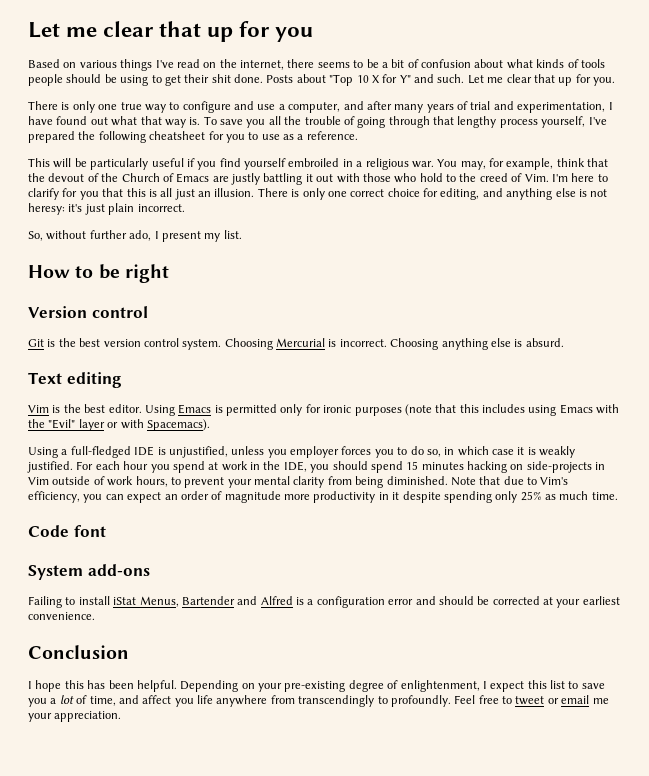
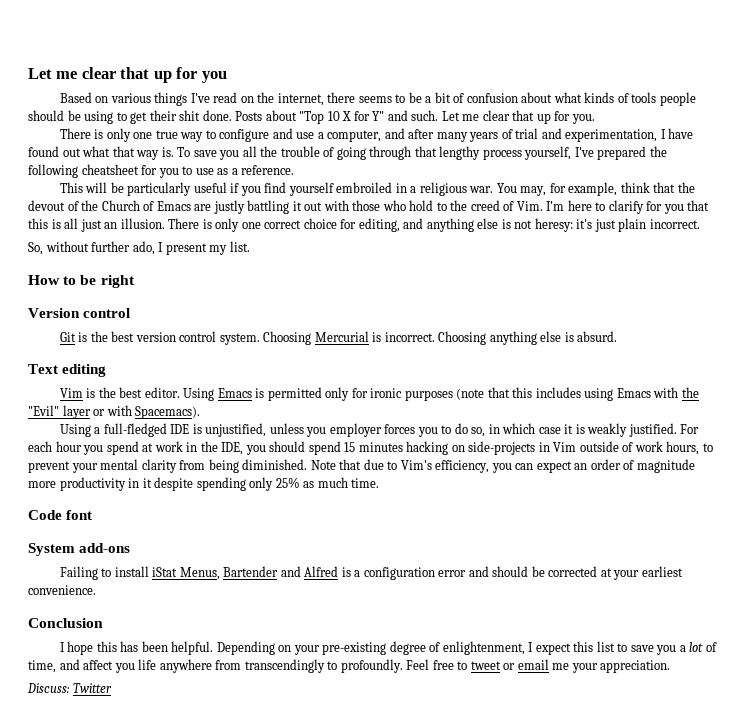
(122, 716) none -> [27,683,112,693] // Discuss: Twitter

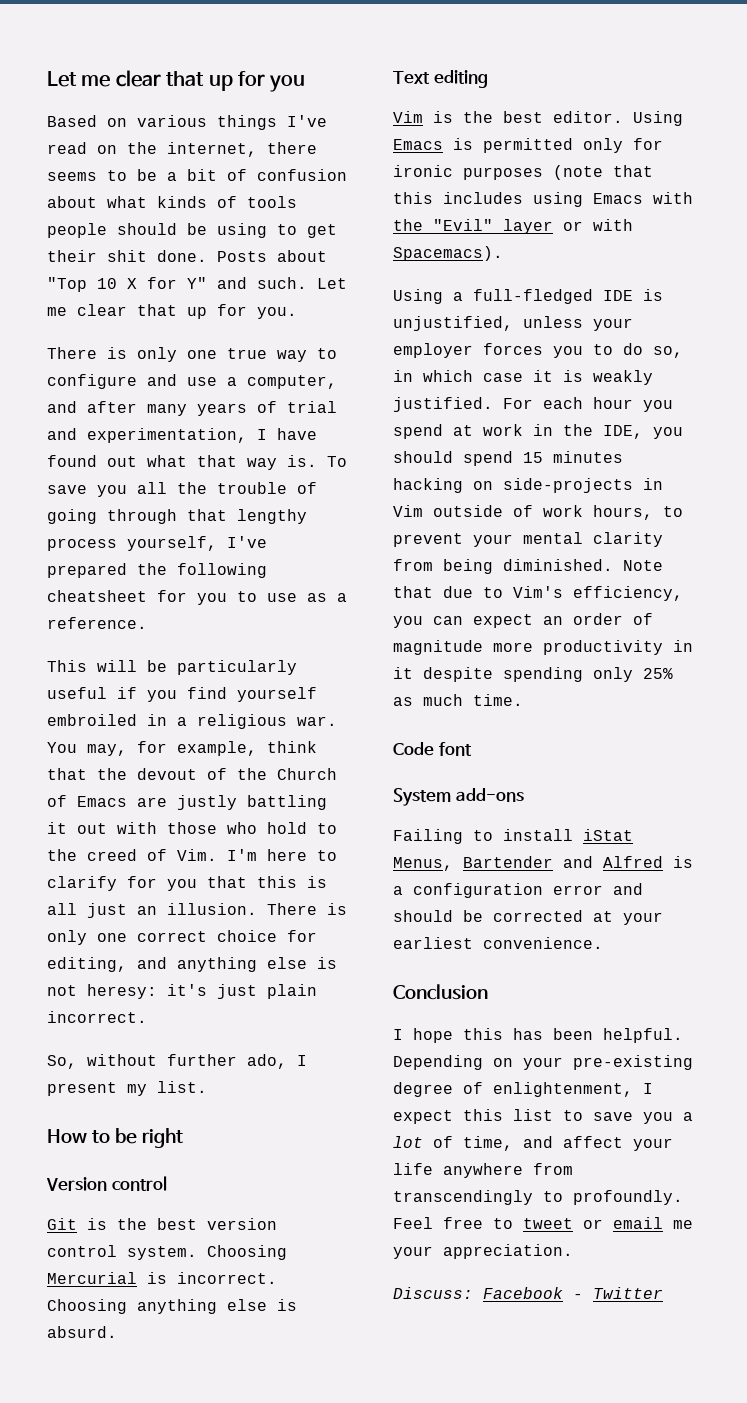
[306,427,327,437] you -> [593,318,633,331] your
[114,663,135,673] you -> [633,1138,673,1151] your
(70, 688) none -> [483,1287,583,1299] Facebook -

